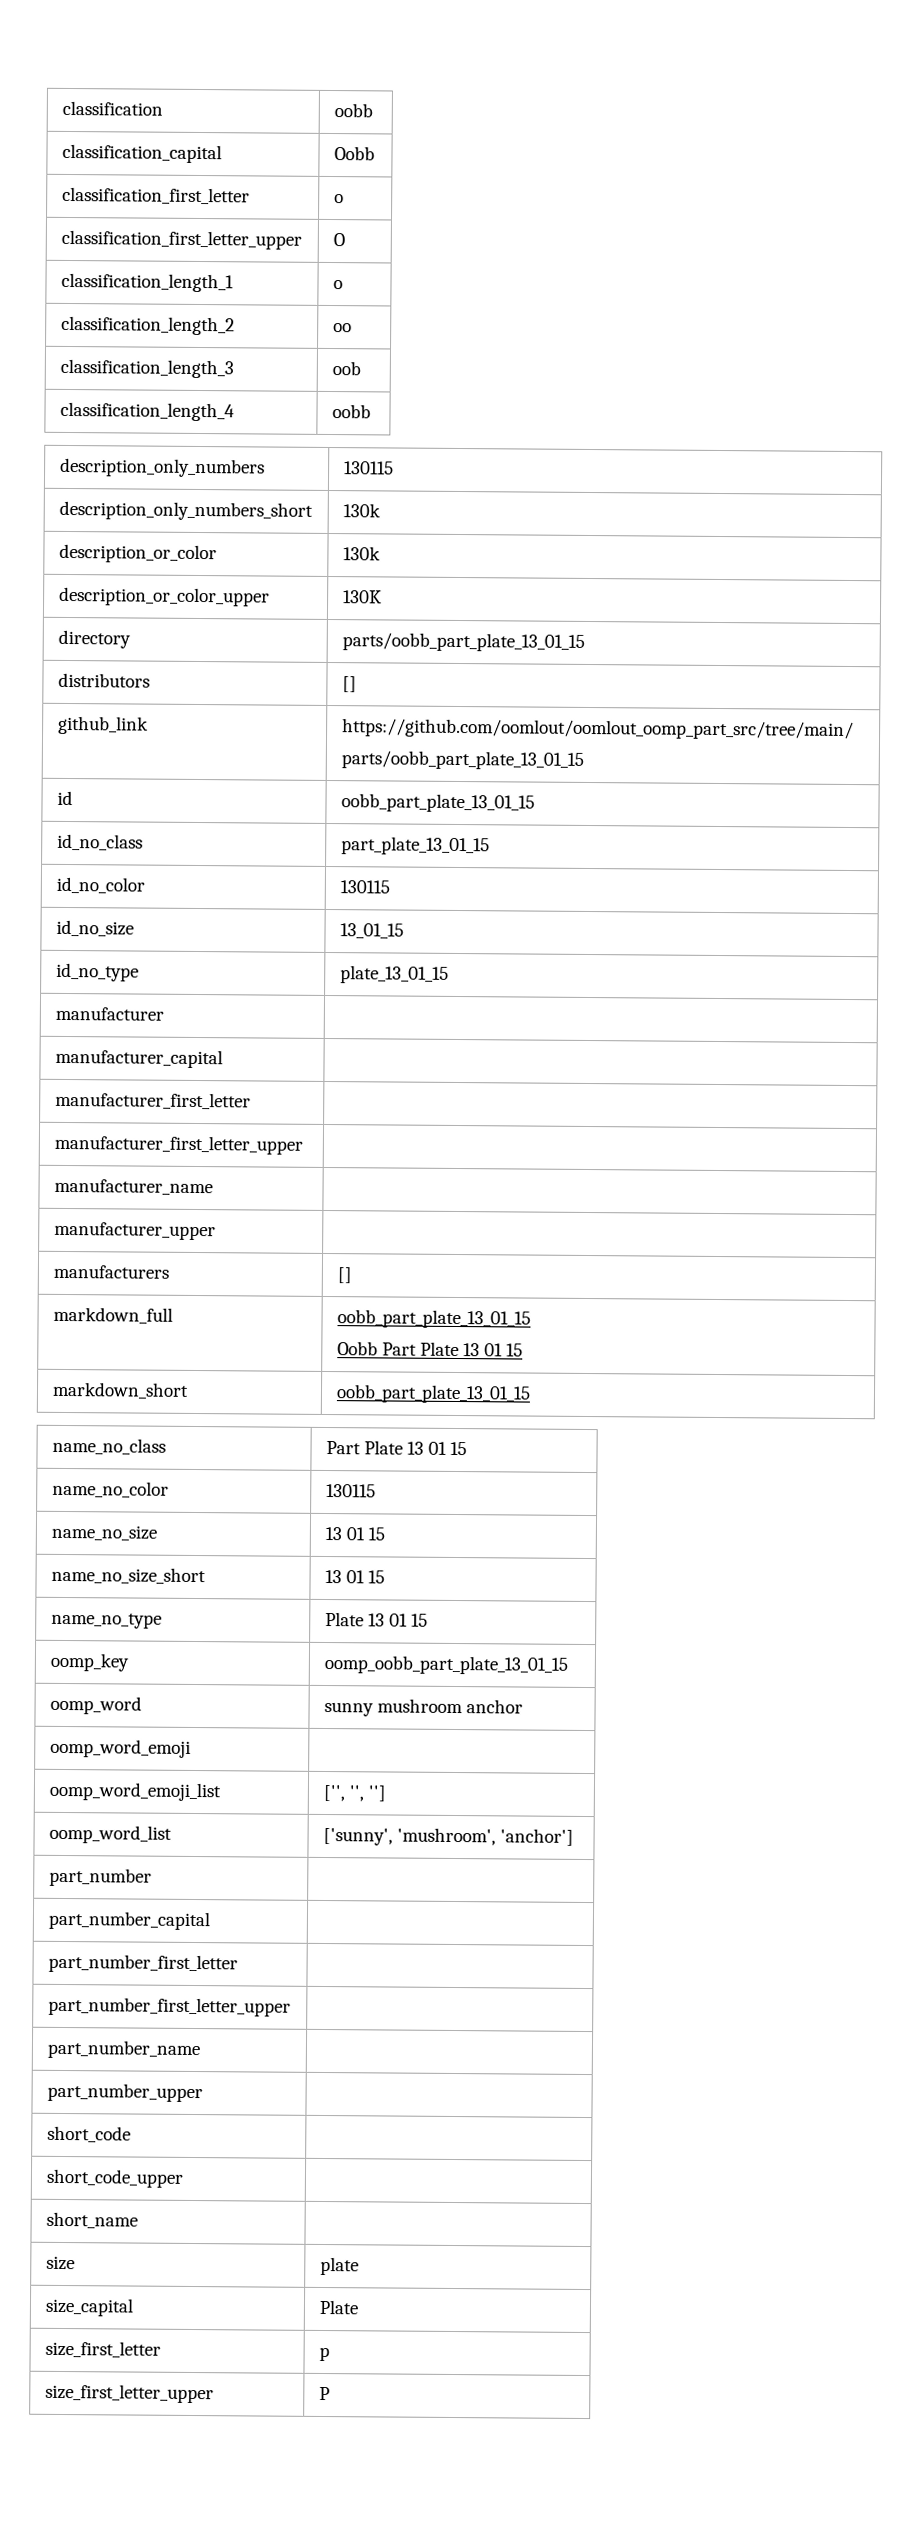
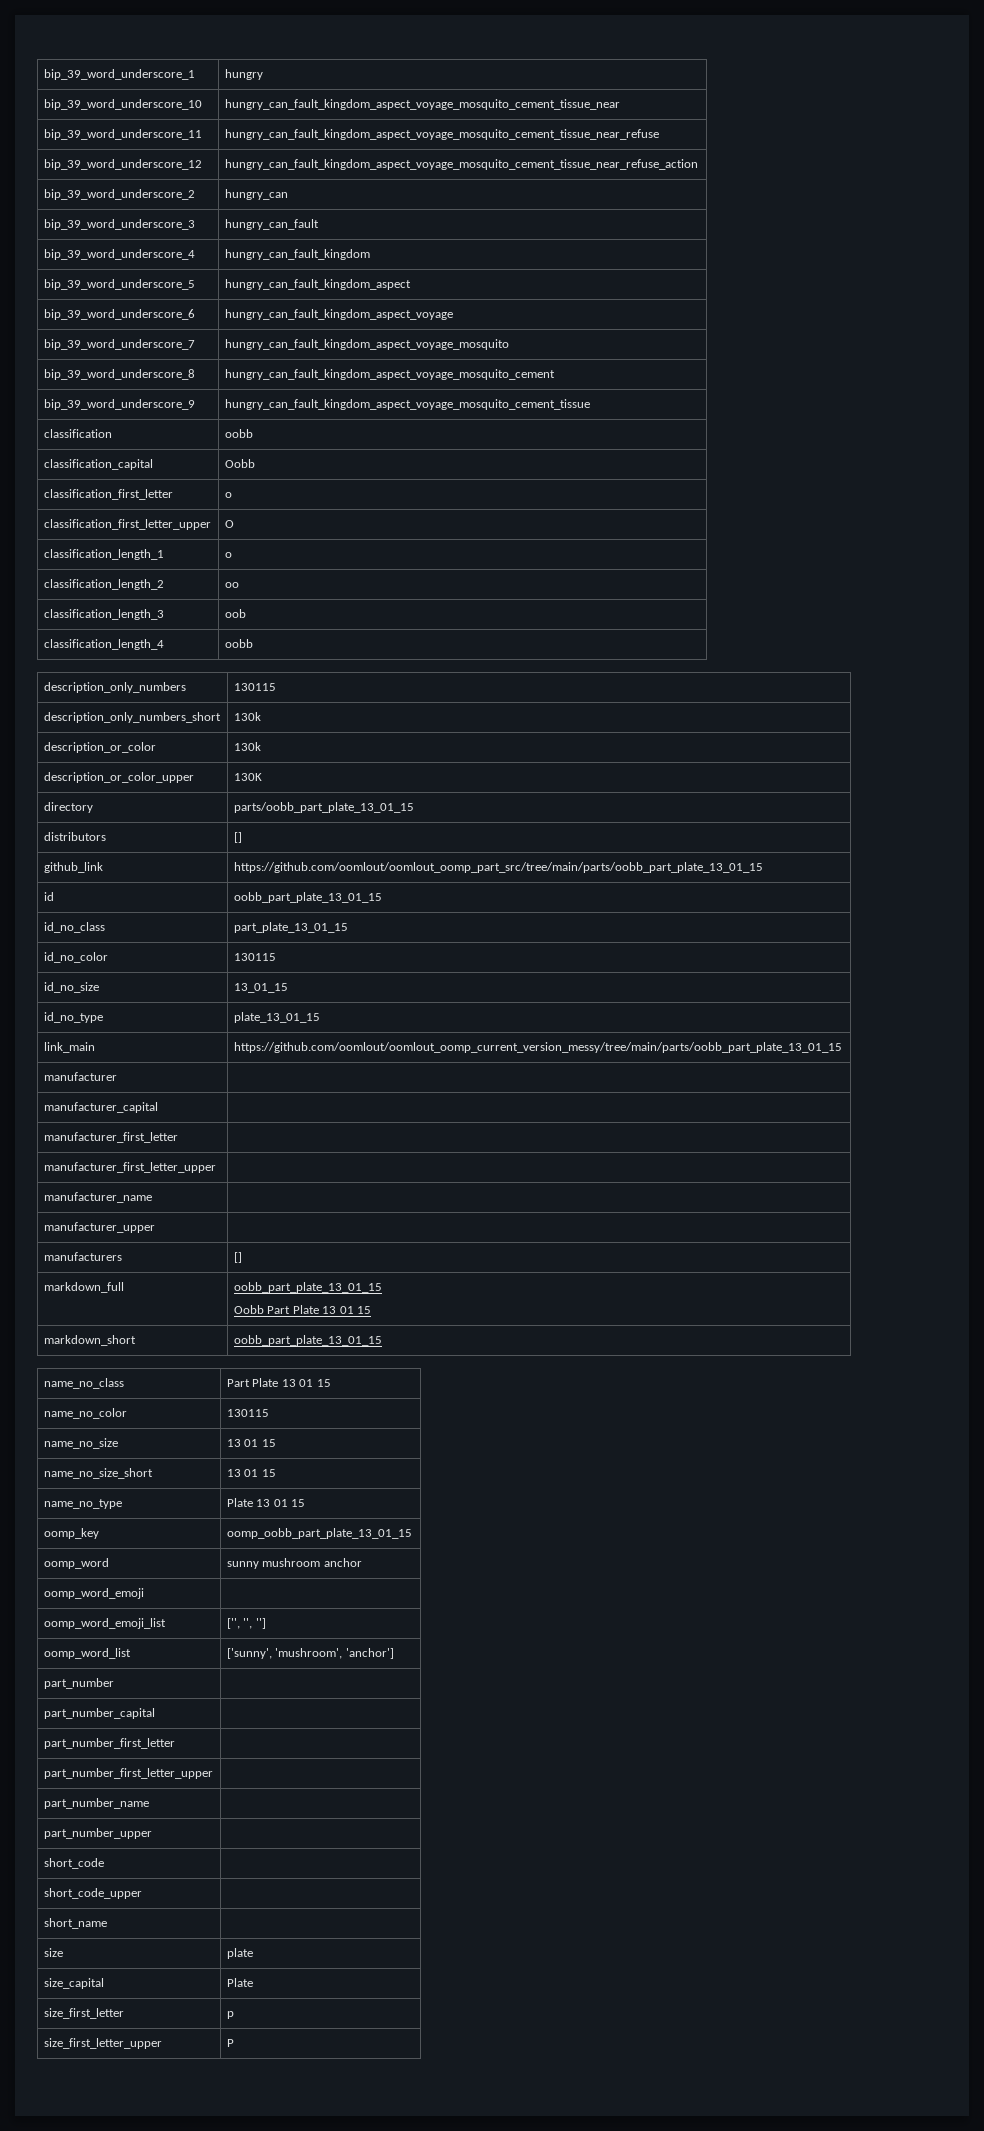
(61, 108) none -> [43,69,195,80] [224,69,263,80] [43,99,202,110] [224,99,620,110] [43,129,202,140] [224,129,659,140] [43,159,202,170] [224,159,698,170] [43,189,195,200] [224,189,288,200] [43,219,195,230] [224,219,319,230] [43,249,195,260] [224,249,370,260] [43,279,195,290] [224,279,411,290] [43,309,195,320] [224,309,453,320] [43,339,195,350] [224,339,509,350] [43,369,195,380] [224,369,555,380] [43,399,195,410] [224,399,590,410] bip_39_word_underscore_1 | hungry // bip_39_word_underscore_10 | hungry_can_fault_kingdom_aspect_voyage_mosquito_cement_tissue_near // bip_39_word_underscore_11 | hungry_can_fault_kingdom_aspect_voyage_mosquito_cement_tissue_near_refuse // bip_39_word_underscore_12 | hungry_can_fault_kingdom_aspect_voyage_mosquito_cement_tissue_near_refuse_action // bip_39_word_underscore_2 | hungry_can // bip_39_word_underscore_3 | hungry_can_fault // bip_39_word_underscore_4 | hungry_can_fault_kingdom // bip_39_word_underscore_5 | hungry_can_fault_kingdom_aspect // bip_39_word_underscore_6 | hungry_can_fault_kingdom_aspect_voyage // bip_39_word_underscore_7 | hungry_can_fault_kingdom_aspect_voyage_mosquito // bip_39_word_underscore_8 | hungry_can_fault_kingdom_aspect_voyage_mosquito_cement // bip_39_word_underscore_9 | hungry_can_fault_kingdom_aspect_voyage_mosquito_cement_tissue //
(449, 974) none -> [43,1042,95,1053] [233,1042,842,1053] // link_main | https://github.com/oomlout/oomlout_oomp_current_version_messy/tree/main/parts/oobb_part_plate_13_01_15

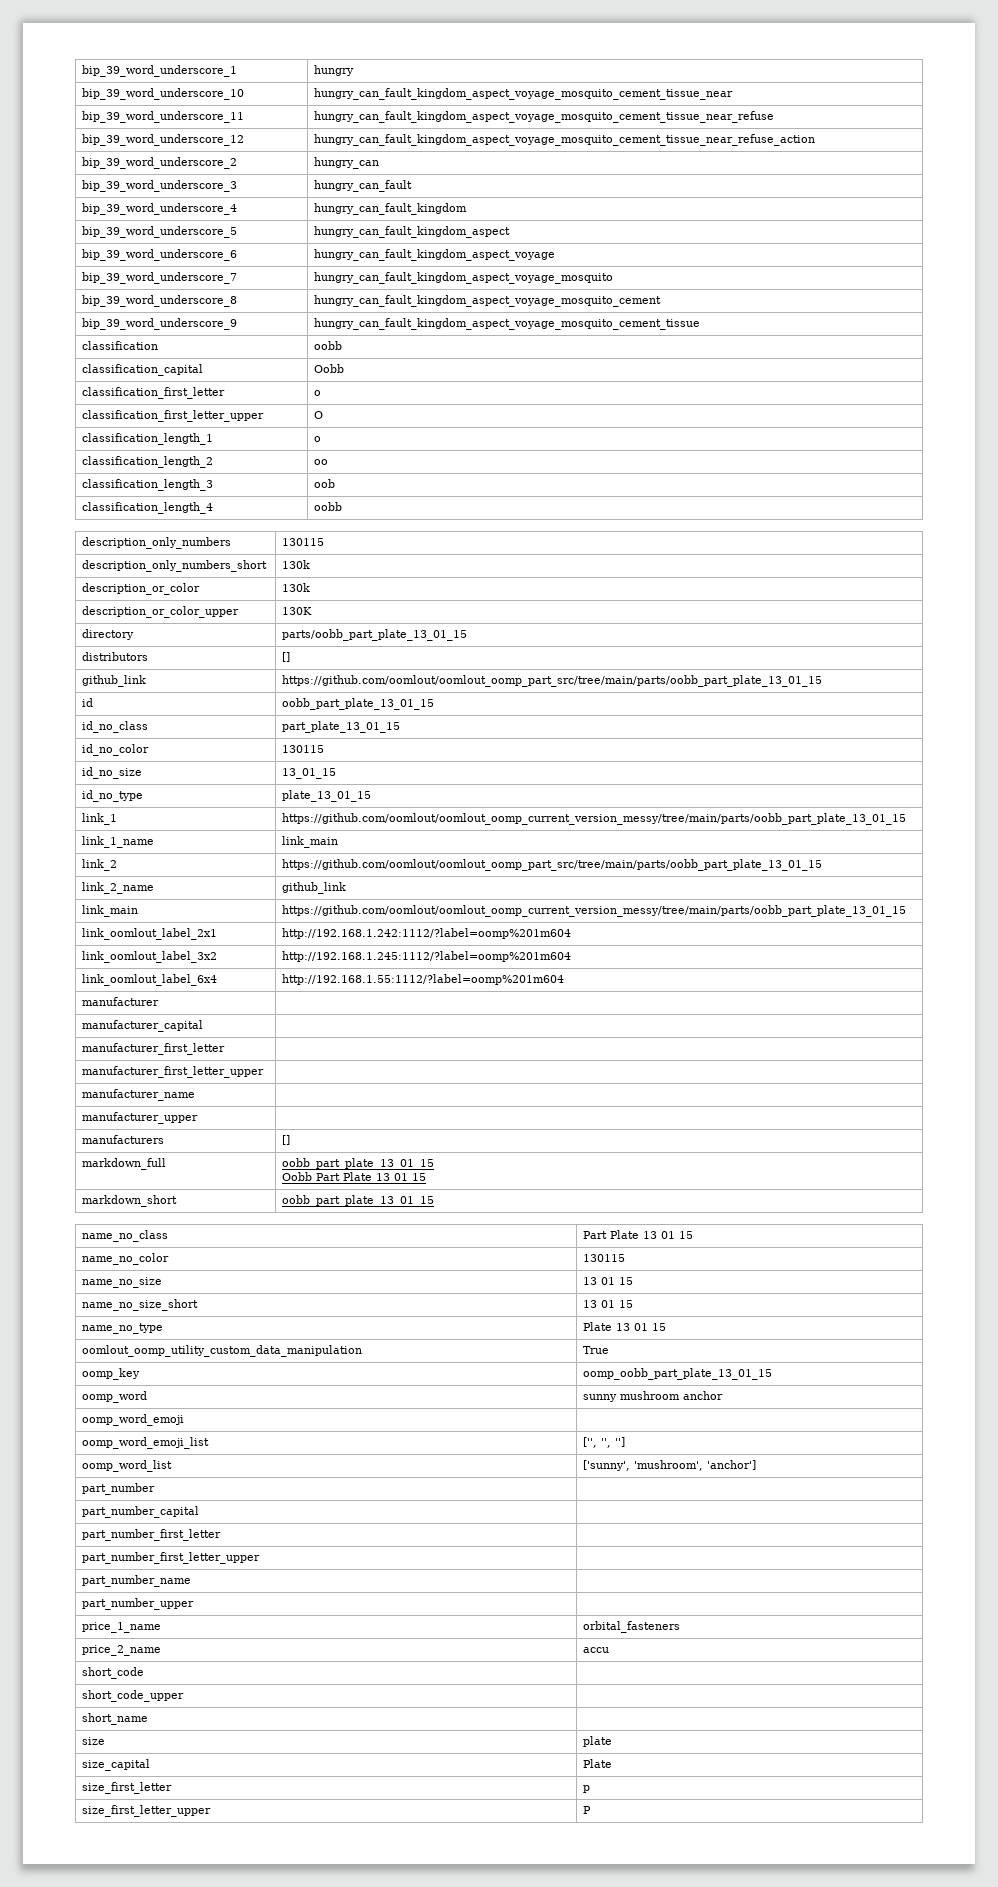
[43,1042,95,1053] [233,1042,842,1053] link_main | https://github.com/oomlout/oomlout_oomp_current_version_messy/tree/main/parts/oobb_part_plate_13_01_15 -> [81,813,117,825] [281,813,906,825] [81,836,154,848] [281,836,338,848] [81,859,117,871] [281,859,822,871] [81,882,154,894] [281,882,346,894] [81,905,138,917] [281,905,906,917] [81,928,217,940] [281,928,571,939] [81,951,217,963] [281,951,571,962] [81,974,217,986] [281,974,564,985] link_1 | https://github.com/oomlout/oomlout_oomp_current_version_messy/tree/main/parts/oobb_part_plate_13_01_15 // link_1_name | link_main // link_2 | https://github.com/oomlout/oomlout_oomp_part_src/tree/main/parts/oobb_part_plate_13_01_15 // link_2_name | github_link // link_main | https://github.com/oomlout/oomlout_oomp_current_version_messy/tree/main/parts/oobb_part_plate_13_01_15 // link_oomlout_label_2x1 | http://192.168.1.242:1112/?label=oomp%201m604 // link_oomlout_label_3x2 | http://192.168.1.245:1112/?label=oomp%201m604 // link_oomlout_label_6x4 | http://192.168.1.55:1112/?label=oomp%201m604
(306, 1503) none -> [81,1345,362,1357] [582,1346,609,1354] // oomlout_oomp_utility_custom_data_manipulation | True
(152, 1833) none -> [81,1622,161,1633] [582,1621,680,1633] [81,1645,161,1656] [582,1647,609,1653] // price_1_name | orbital_fasteners // price_2_name | accu

